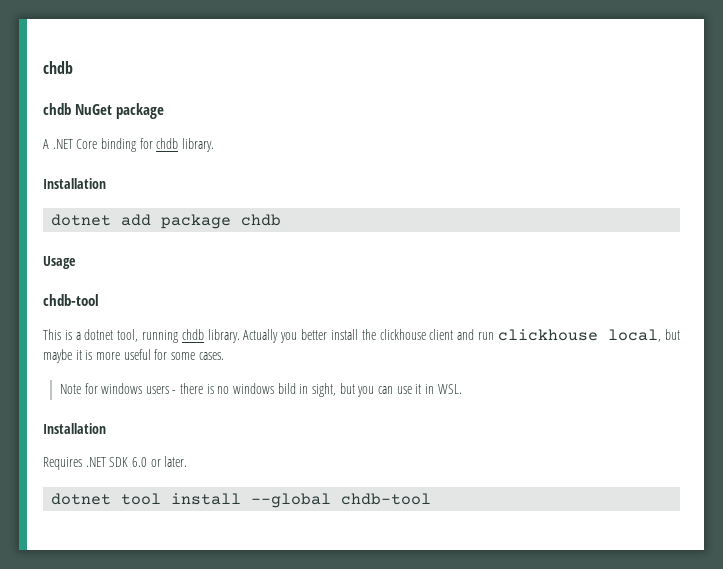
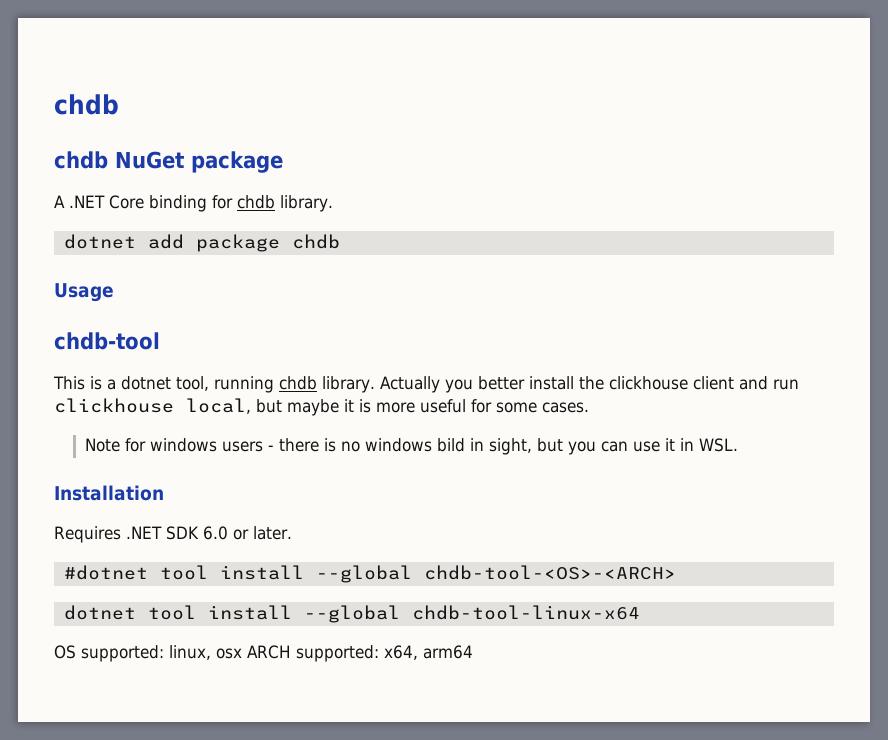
[43,178,106,189] // Installation -> (333, 203) none
(188, 461) none -> [63,565,676,583] // #dotnet tool install --global chdb-tool-<OS>-<ARCH>
[341,493,432,505] chdb-tool -> [411,605,640,620] [54,645,473,662] chdb-tool-linux-x64 // OS supported: linux, osx ARCH supported: x64, arm64

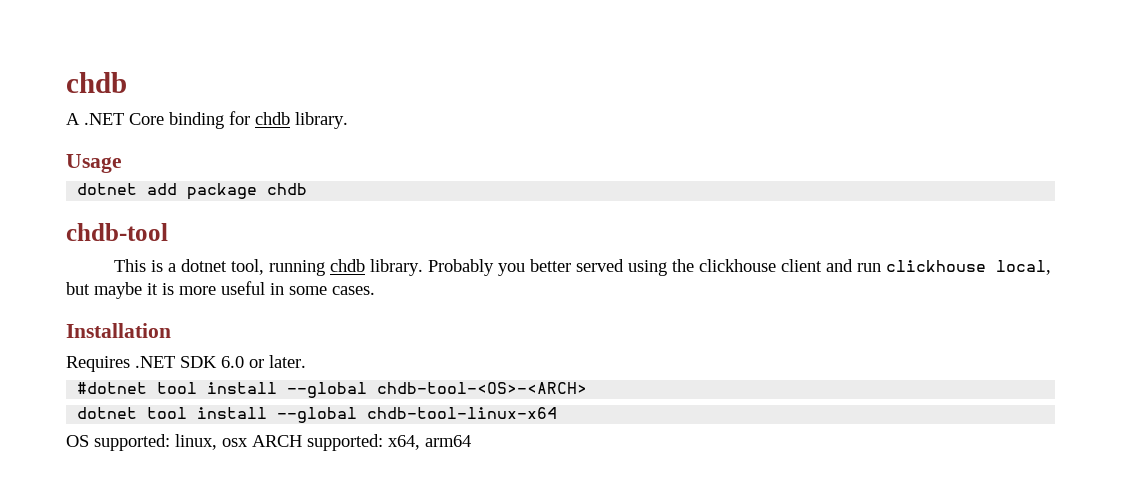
[54,94,119,115] [54,151,283,173] chdb // chdb NuGet package -> [66,72,127,93] chdb
(333, 203) none -> [66,154,122,173] // Usage
[54,283,114,302] // Usage -> (308, 189) none
[379,376,440,393] Actually -> [427,259,494,276] Probably
[528,376,574,390] install -> [575,259,667,276] served using
[471,399,492,413] for -> [270,283,284,295] in
[84,438,738,455] // Note for windows users - there is no windows bild in sight, but you can use it in WSL. -> (375, 290) none

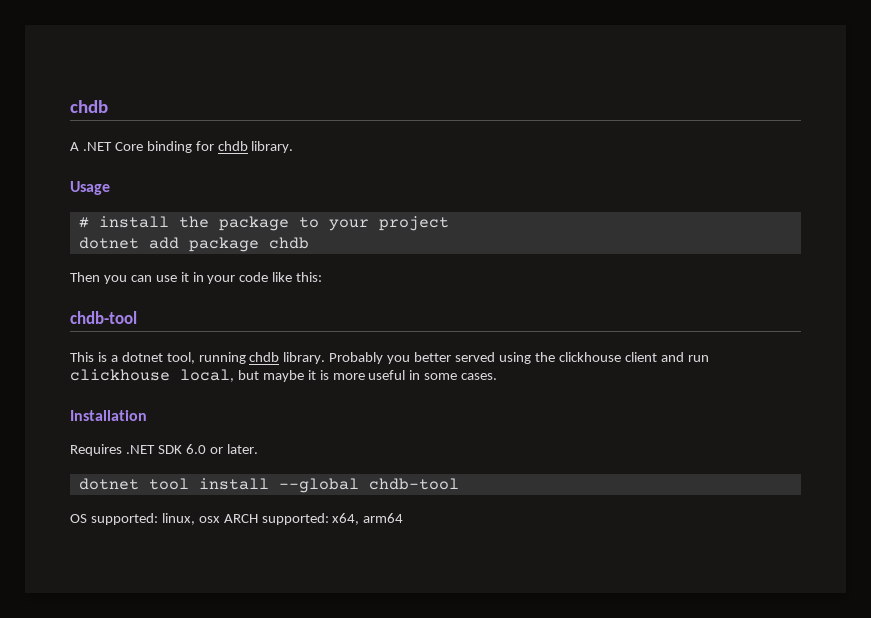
[77,183,308,200] dotnet add package chdb -> [78,216,449,231] [78,237,309,252] [70,272,323,284] # install the package to your project // dotnet add package chdb // Then you can use it in your code like this:
[77,382,588,398] // #dotnet tool install --global chdb-tool-<OS>-<ARCH> -> (258, 449) none
[367,407,558,419] chdb-tool-linux-x64 -> [368,478,459,490] chdb-tool

